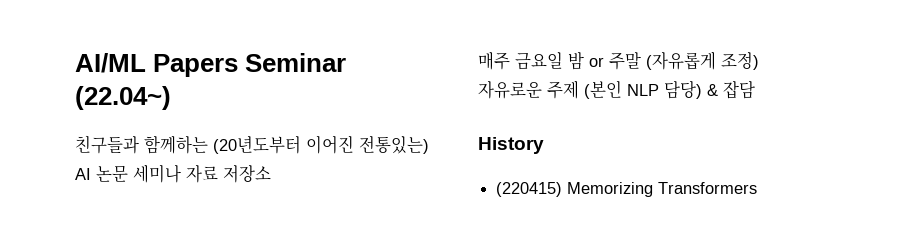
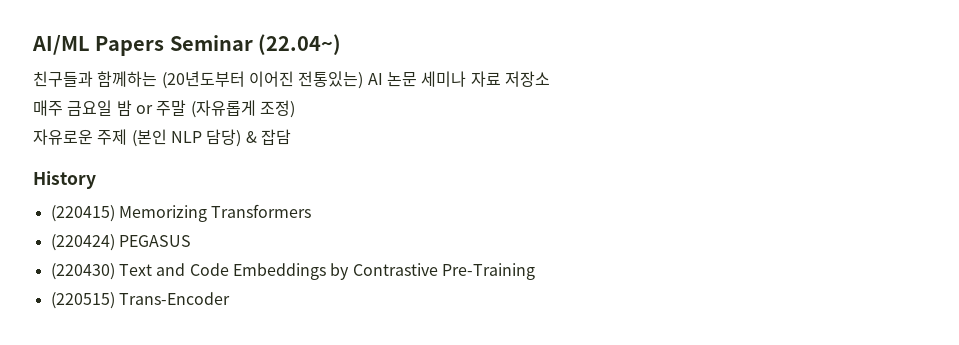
(758, 188) none -> [50,234,191,251] [50,263,535,280] [50,292,230,309] // (220424) PEGASUS // (220430) Text and Code Embeddings by Contrastive Pre-Training // (220515) Trans-Encoder

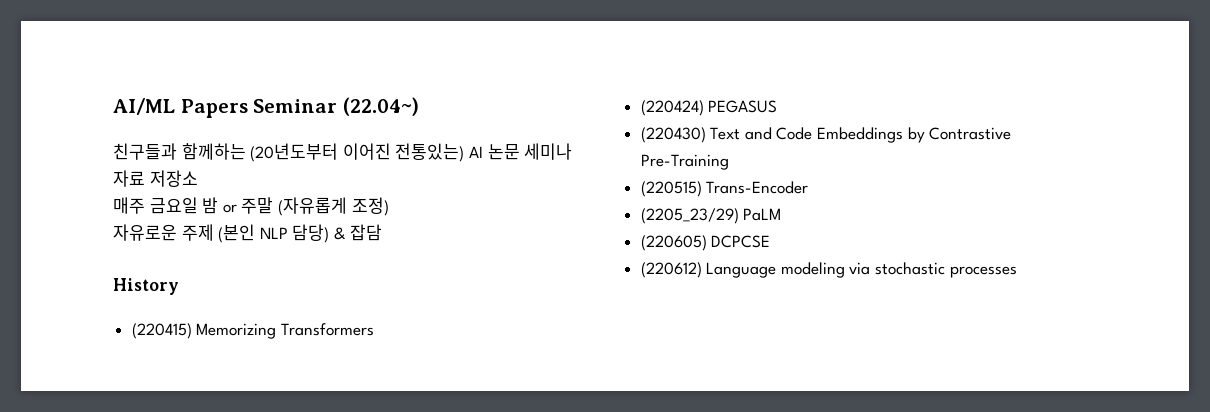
(230, 298) none -> [640,208,782,224] [640,235,771,251] [640,262,1017,278] // (2205_23/29) PaLM // (220605) DCPCSE // (220612) Language modeling via stochastic processes

